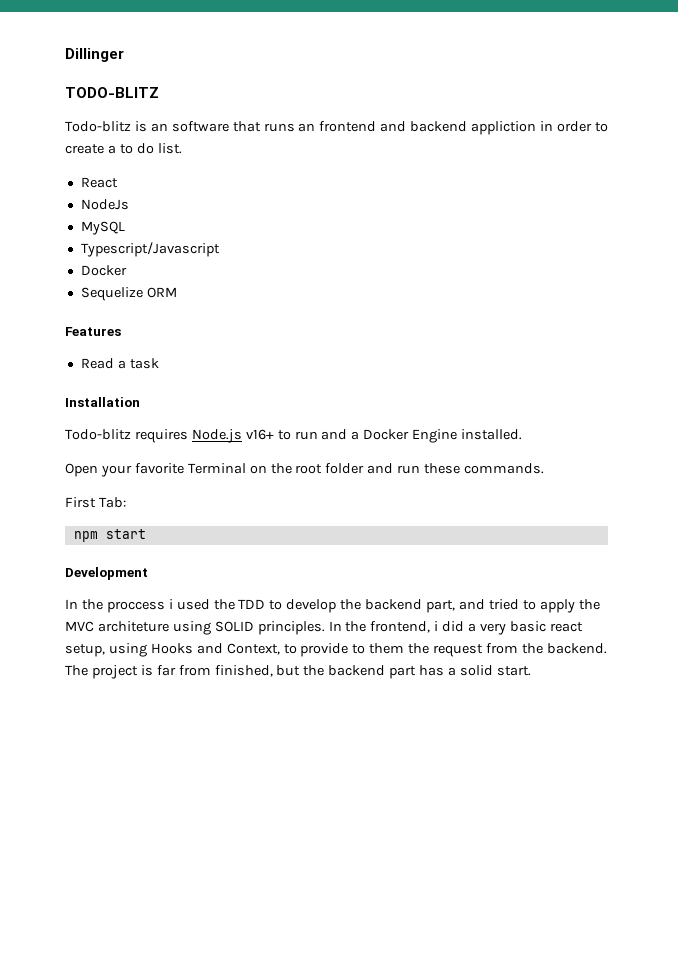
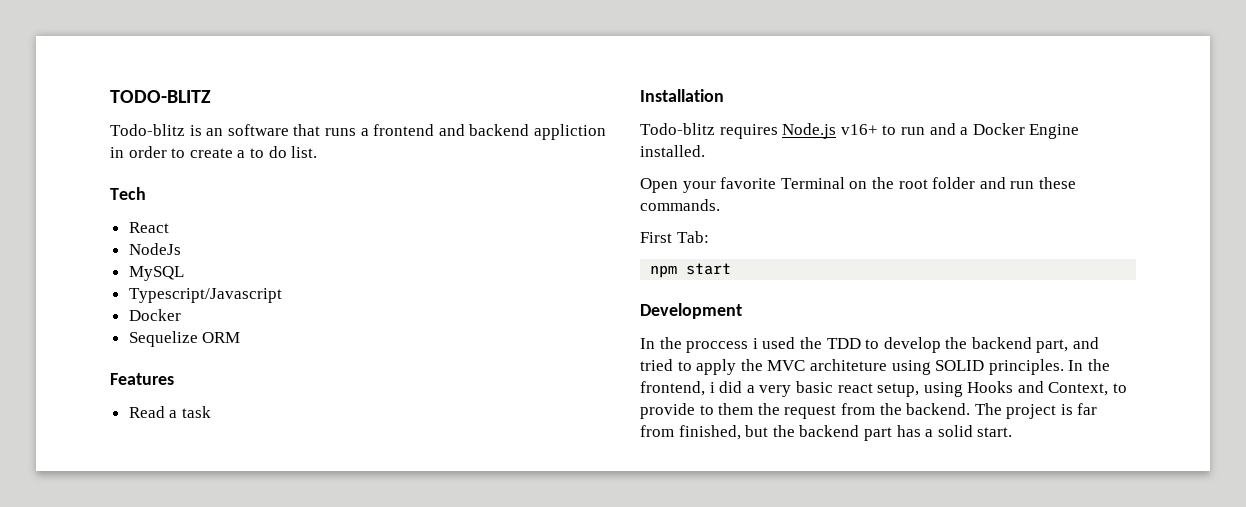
[65,48,124,62] Dillinger // -> (110, 96) none
[298,123,316,132] an -> [360,128,369,136] a
(182, 148) none -> [110,187,146,200] // Tech

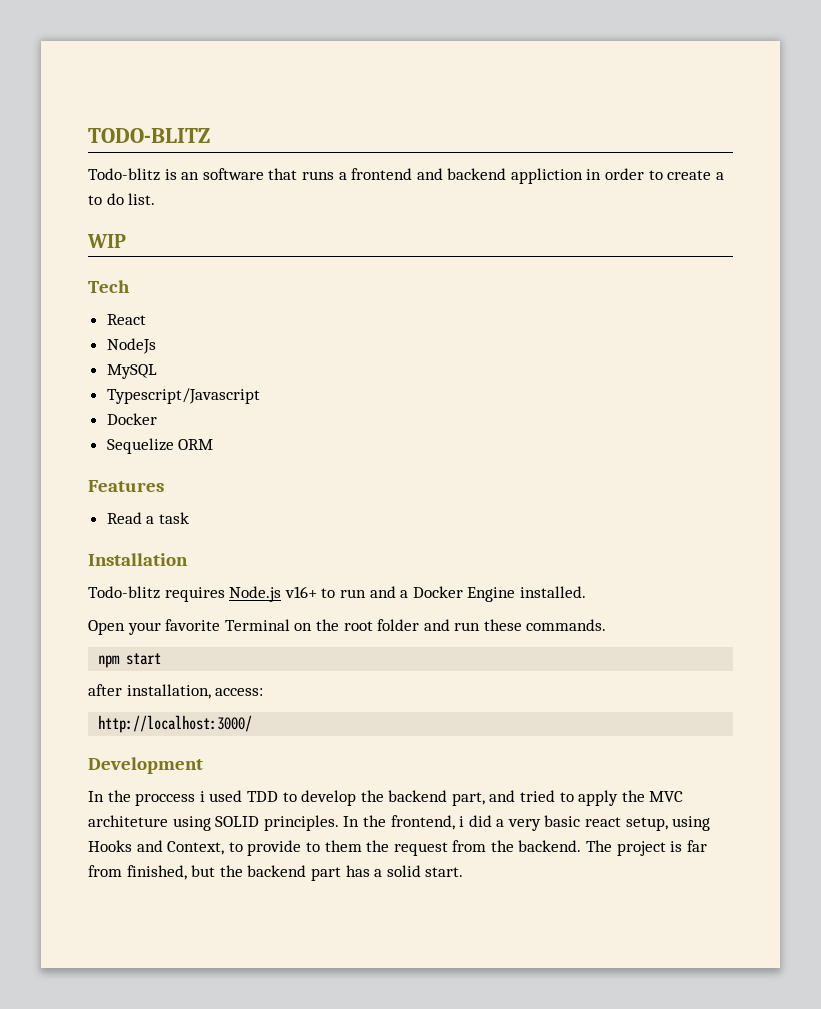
(318, 152) none -> [87,234,126,248] // WIP
[640,231,709,243] // First Tab: -> (607, 625) none
(732, 269) none -> [88,684,264,699] [98,715,253,733] // after installation, access: // http://localhost:3000/
[799,337,822,349] the -> (243, 796) none

